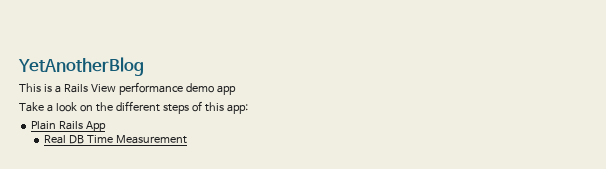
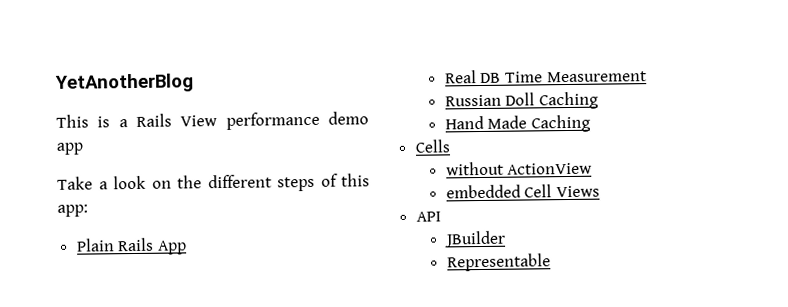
(187, 139) none -> [444,91,599,110] [444,114,591,133] [414,139,450,153] [445,161,593,176] [445,184,600,199] [415,211,441,222] [443,230,506,248] [446,253,551,272] // Russian Doll Caching // Hand Made Caching // Cells // without ActionView // embedded Cell Views // API // JBuilder // Representable

